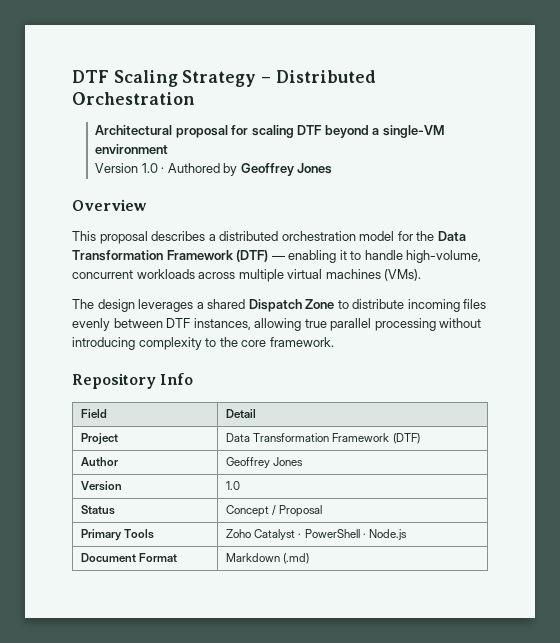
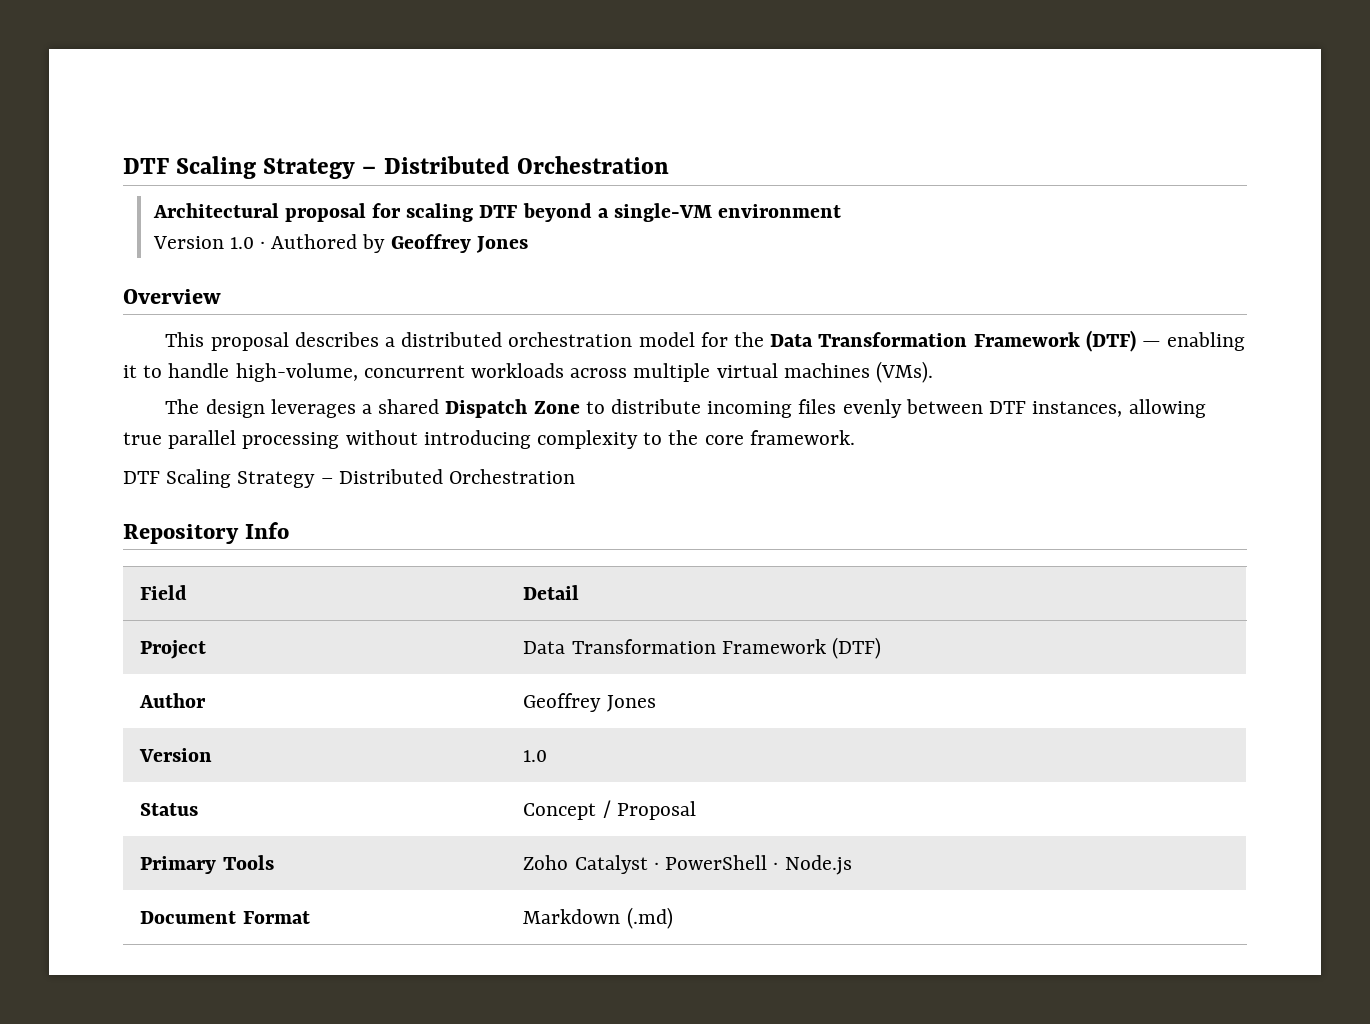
(334, 342) none -> [123,469,576,488] // DTF Scaling Strategy – Distributed Orchestration

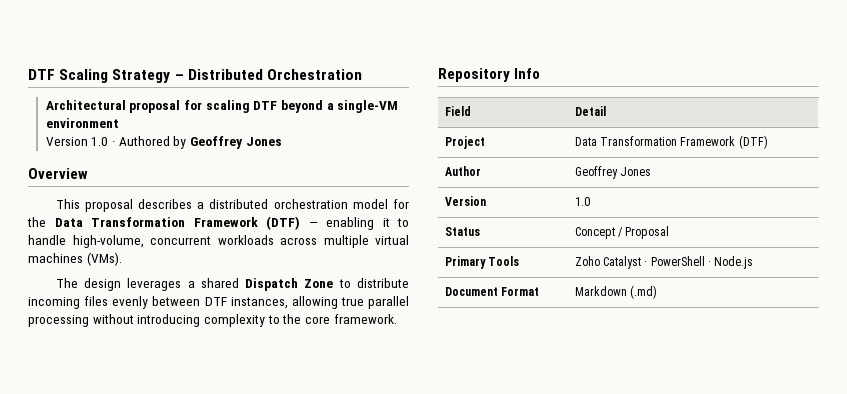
[123,469,576,488] // DTF Scaling Strategy – Distributed Orchestration -> (397, 319) none

